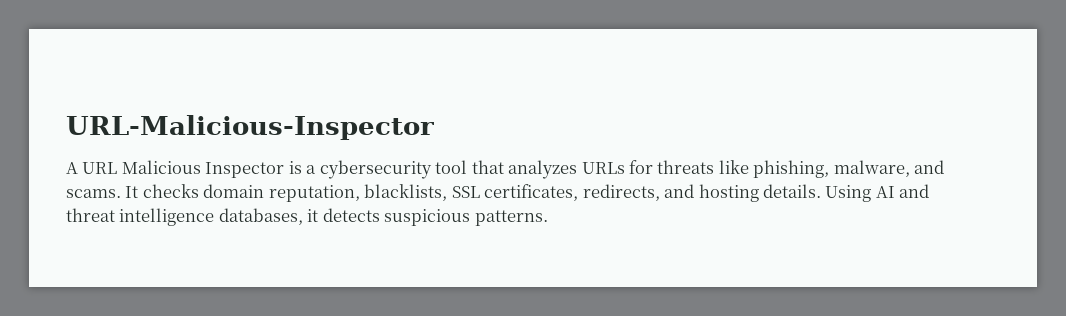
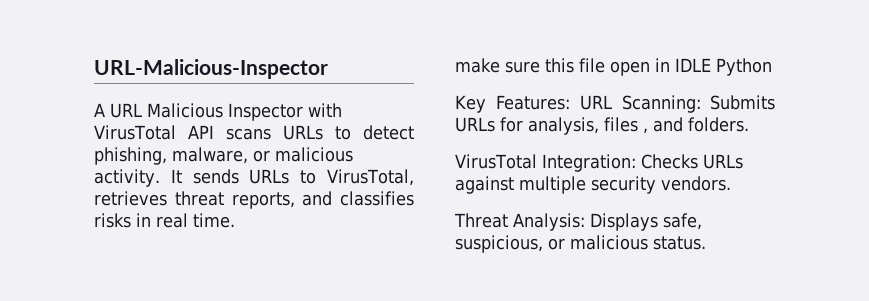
[288,160,945,179] [66,184,930,202] [66,208,548,226] is a cybersecurity tool that analyzes URLs for threats like phishing, malware, and scams. It checks domain reputation, blacklists, SSL certificates, redirects, and hosting details. Using AI and threat intelligence databases, it detects suspicious patterns. -> [308,103,342,117] [94,125,414,140] [94,147,353,165] [94,169,415,187] [94,191,414,209] [94,213,235,228] [455,58,772,76] [455,95,775,113] [455,117,749,135] [455,154,743,172] [455,176,731,194] [454,213,702,231] [455,235,706,253] with VirusTotal API scans URLs to detect phishing, malware, or malicious activity. It sends URLs to VirusTotal, retrieves threat reports, and classifies risks in real time. // make sure this file open in IDLE Python // Key Features: URL Scanning: Submits URLs for analysis, files , and folders. // VirusTotal Integration: Checks URLs against multiple security vendors. // Threat Analysis: Displays safe, suspicious, or malicious status.

